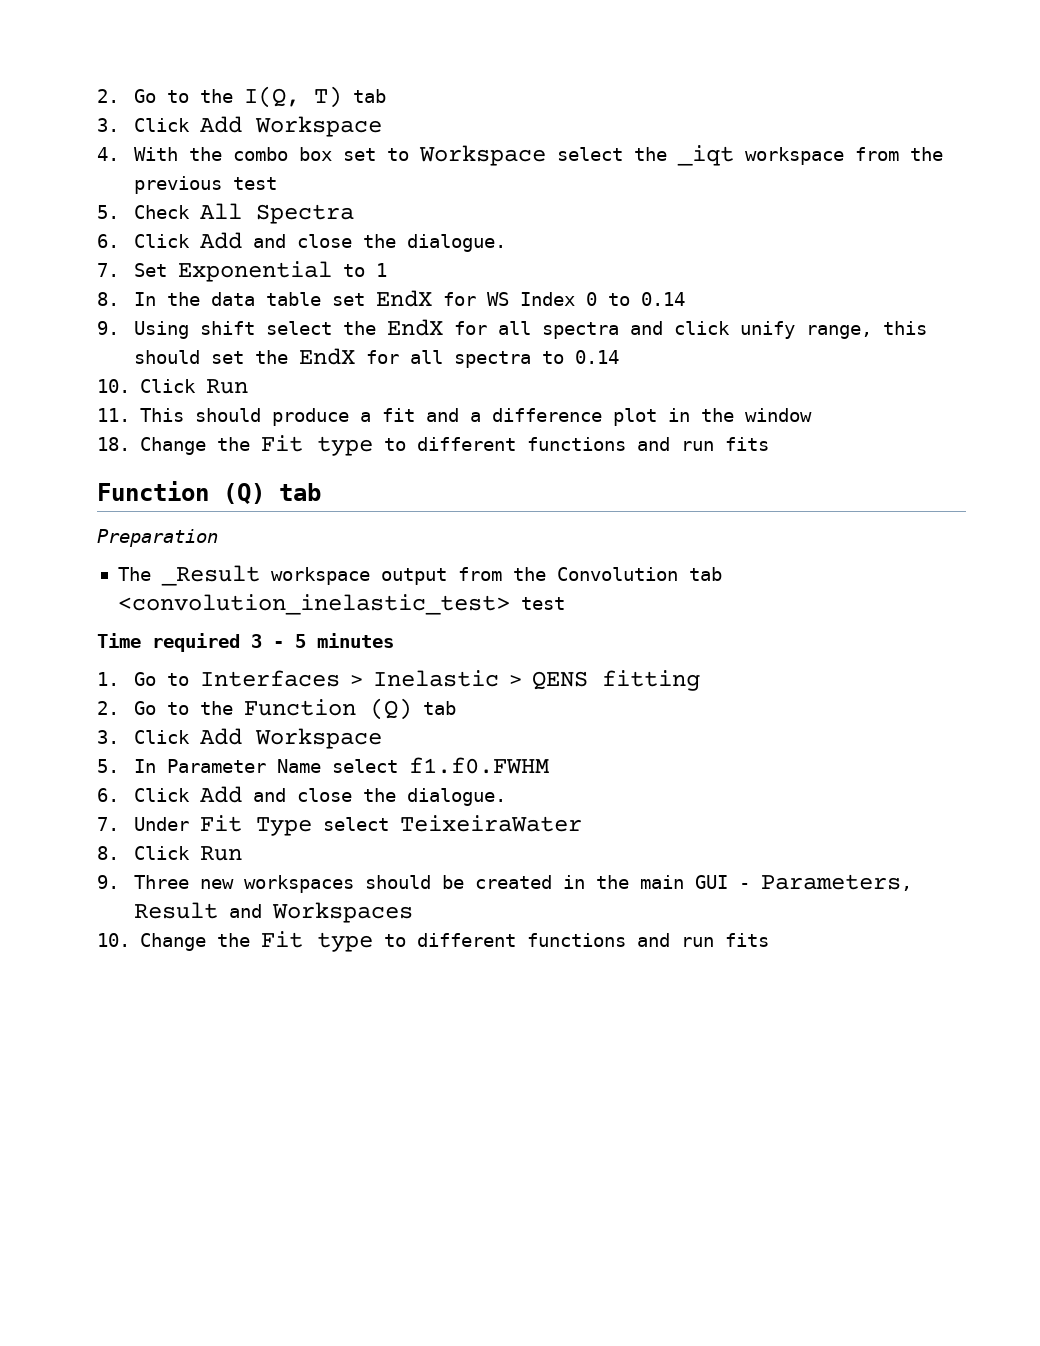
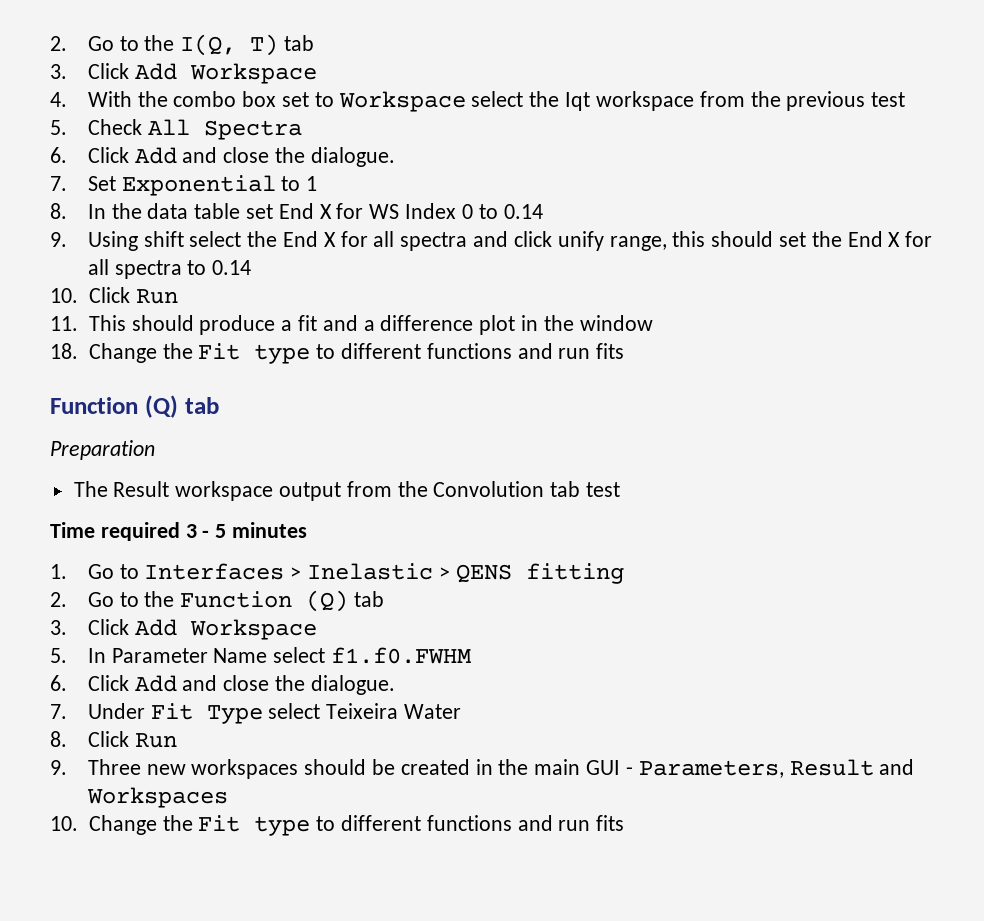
[676,145,734,166] _iqt -> [565,92,591,111] Iqt
[375,290,432,307] EndX -> [278,203,332,219] End X
[386,319,443,336] EndX -> [283,231,336,247] End X
[298,348,355,365] EndX -> [847,231,901,247] End X
[160,565,260,586] _Result -> [113,481,170,497] Result
[117,594,510,615] <convolution_inelastic_test> -> (581, 489) none
[399,815,582,832] TeixeiraWater -> [326,703,462,719] Teixeira Water

